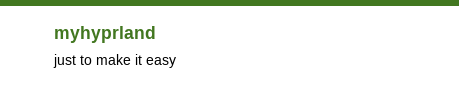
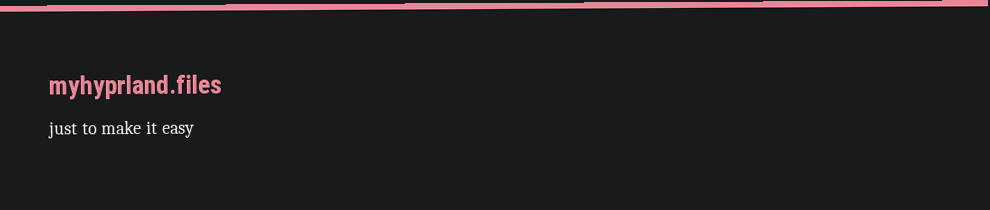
[54,26,156,43] myhyprland -> [48,74,222,100] myhyprland.files

